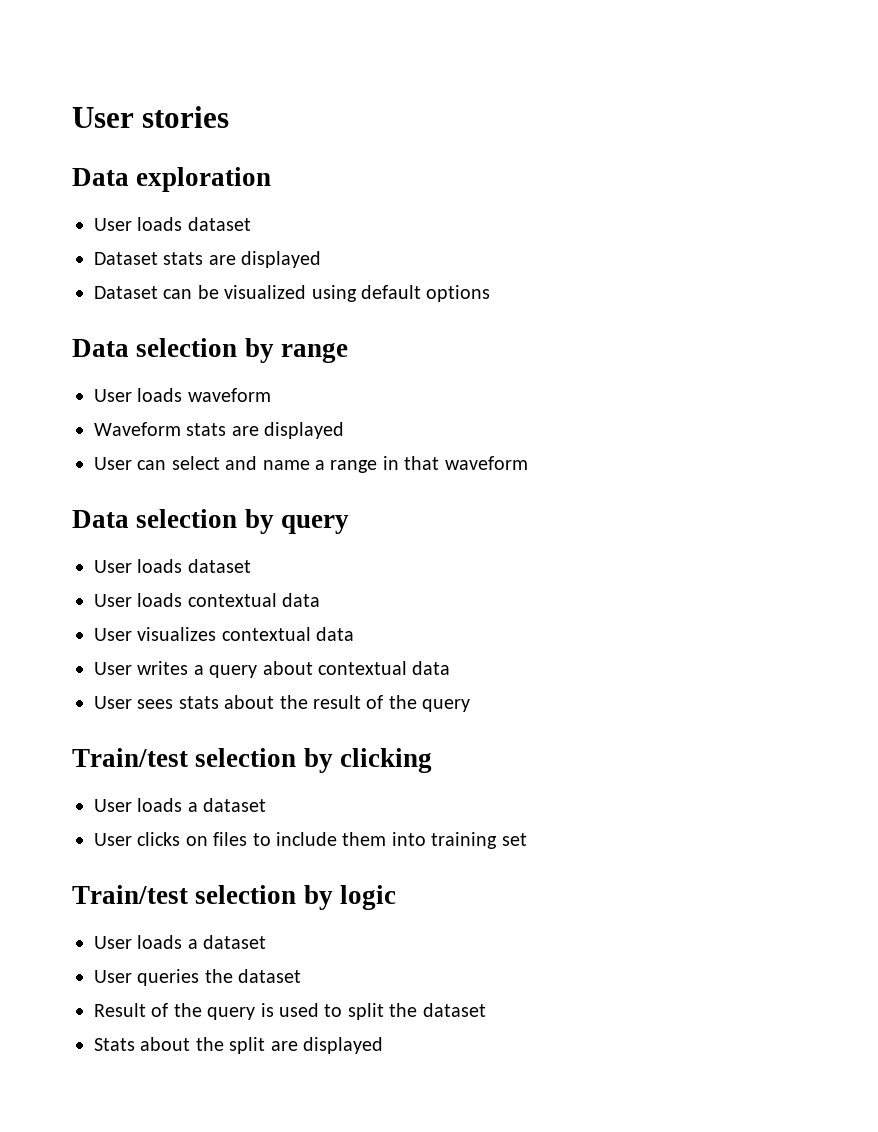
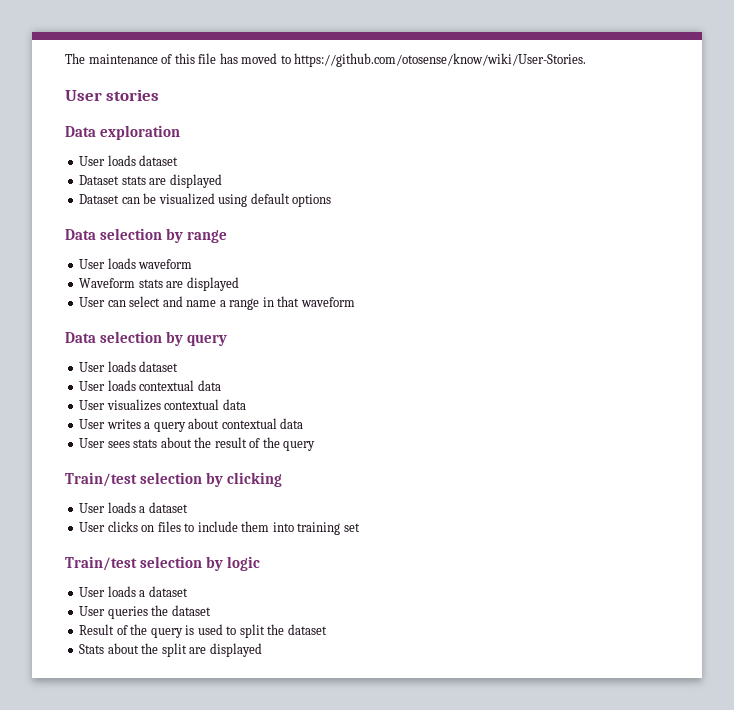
(72, 117) none -> [65,53,587,67] The maintenance of this file has moved to https://github.com/otosense/know/wiki/User-Stories. //

